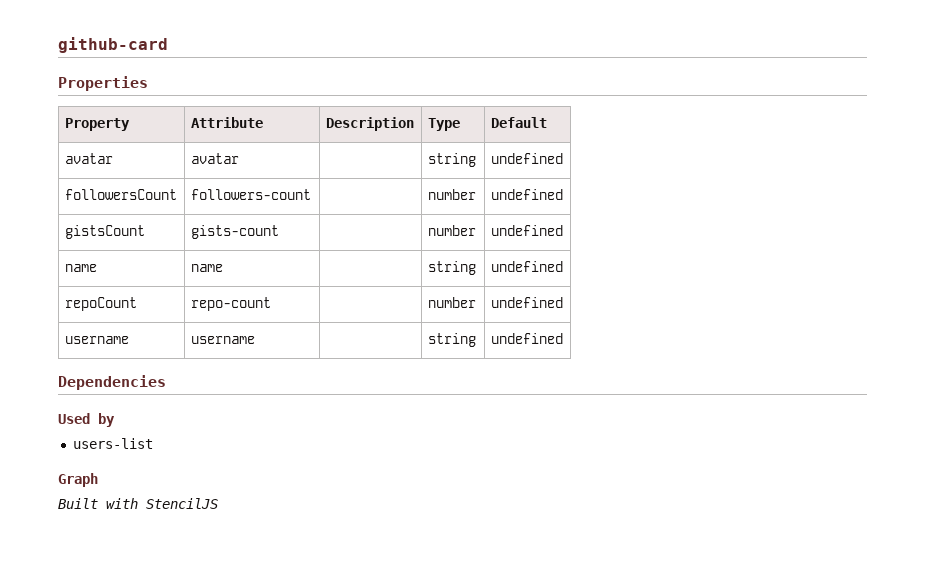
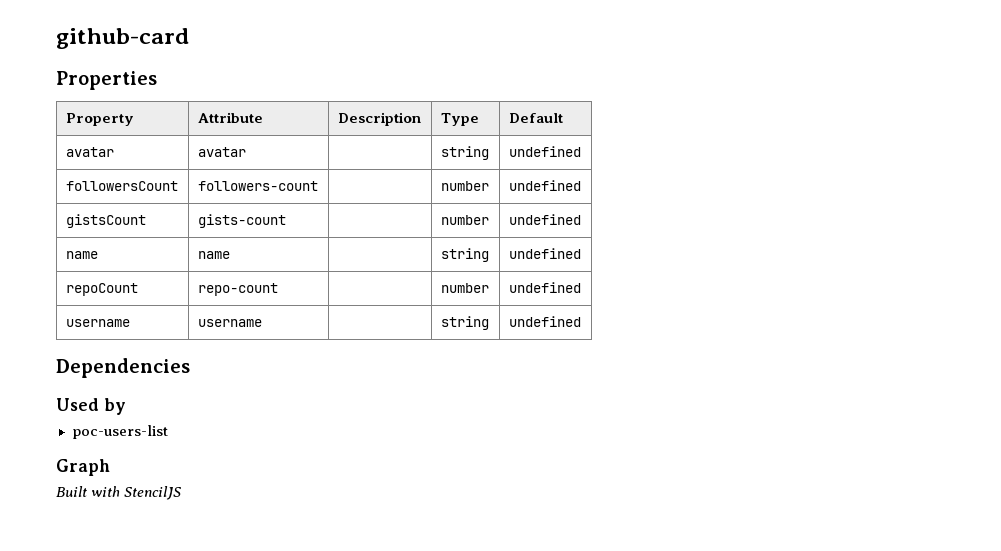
[72,438,153,449] users-list -> [72,425,168,439] poc-users-list

